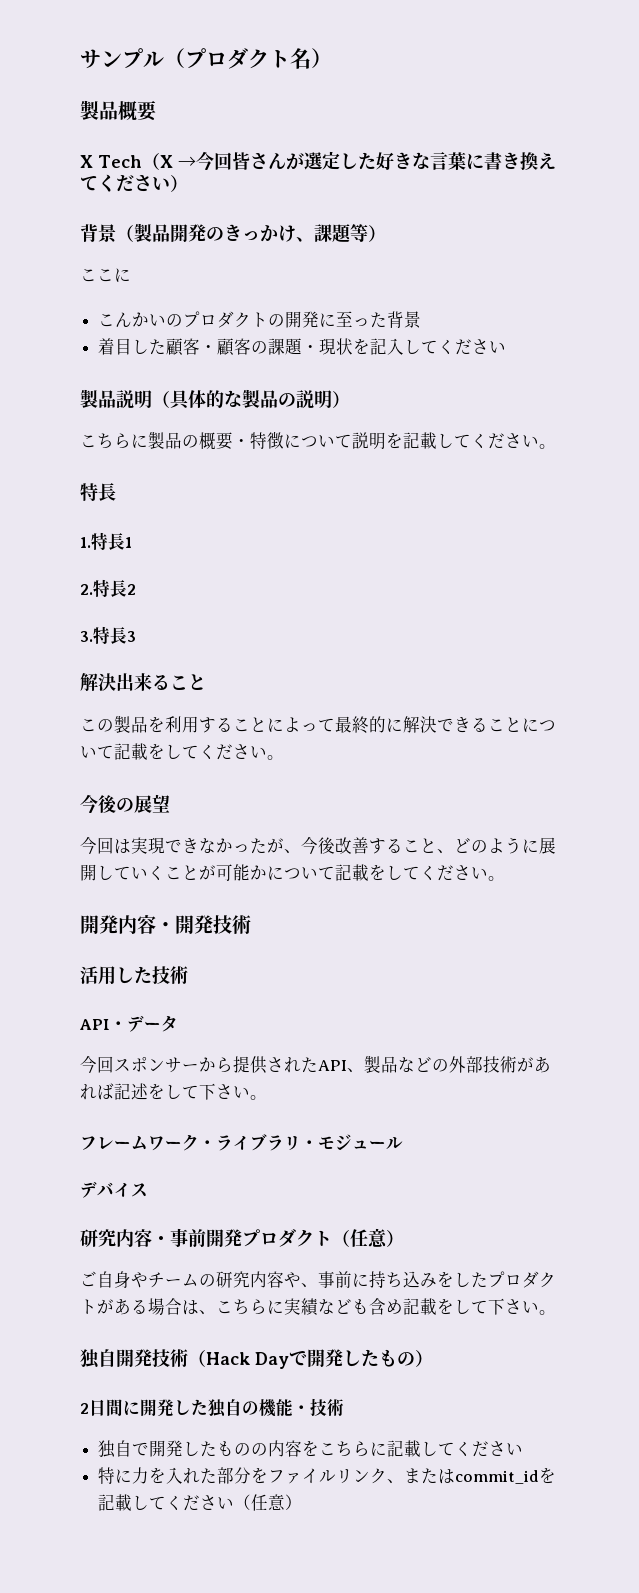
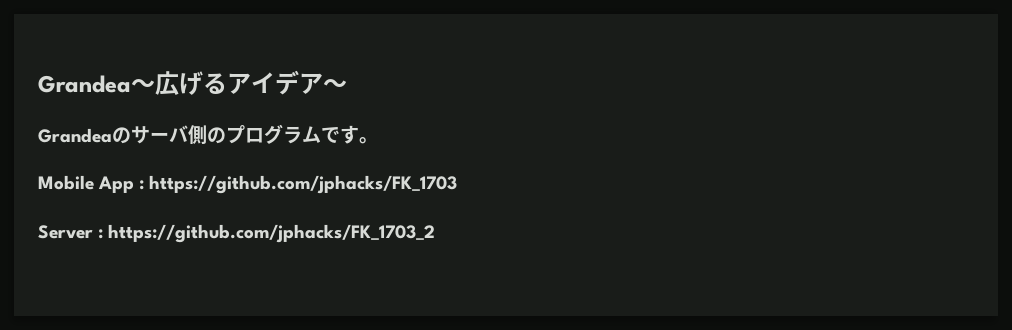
[80,48,332,69] [80,100,157,121] [80,151,556,171] [80,174,188,192] [80,223,386,243] [80,268,131,282] [98,311,422,329] [98,338,507,356] [80,389,350,410] [80,431,556,450] [80,483,116,501] [80,532,132,551] [80,579,136,598] [80,626,136,645] [80,673,206,691] [80,715,556,734] [80,743,284,760] [80,794,170,814] [80,836,556,855] [80,864,505,881] [80,915,251,934] [80,966,188,985] [80,1015,178,1032] [80,1055,551,1074] [80,1083,267,1100] [80,1134,403,1151] [80,1181,148,1198] [80,1228,404,1248] [80,1271,556,1288] [80,1298,556,1316] [80,1349,433,1369] [80,1398,344,1418] [98,1440,524,1458] [98,1467,557,1485] [98,1494,303,1511] サンプル（プロダクト名） // 製品概要 // X Tech（X →今回皆さんが選定した好きな言葉に書き換えてください） // 背景（製品開発のきっかけ、課題等） // ここに // こんかいのプロダクトの開発に至った背景 // 着目した顧客・顧客の課題・現状を記入してください // 製品説明（具体的な製品の説明） // こちらに製品の概要・特徴について説明を記載してください。 // 特長 // 1.特長1 // 2.特長2 // 3.特長3 // 解決出来ること // この製品を利用することによって最終的に解決できることについて記載をしてください。 // 今後の展望 // 今回は実現できなかったが、今後改善すること、どのように展開していくことが可能かについて記載をしてください。 // 開発内容・開発技術 // 活用した技術 // API・データ // 今回スポンサーから提供されたAPI、製品などの外部技術があれば記述をして下さい。 // フレームワーク・ライブラリ・モジュール // デバイス // 研究内容・事前開発プロダクト（任意） // ご自身やチームの研究内容や、事前に持ち込みをしたプロダクトがある場合は、こちらに実績なども含め記載をして下さい。 // 独自開発技術（Hack Dayで開発したもの） // 2日間に開発した独自の機能・技術 // 独自で開発したものの内容をこちらに記載してください // 特に力を入れた部分をファイルリンク、またはcommit_idを記載してください（任意） -> [38,70,347,95] [38,124,378,144] [38,175,458,194] [38,224,436,243] Grandea～広げるアイデア～ // Grandeaのサーバ側のプログラムです。 // Mobile App : https://github.com/jphacks/FK_1703 // Server : https://github.com/jphacks/FK_1703_2

